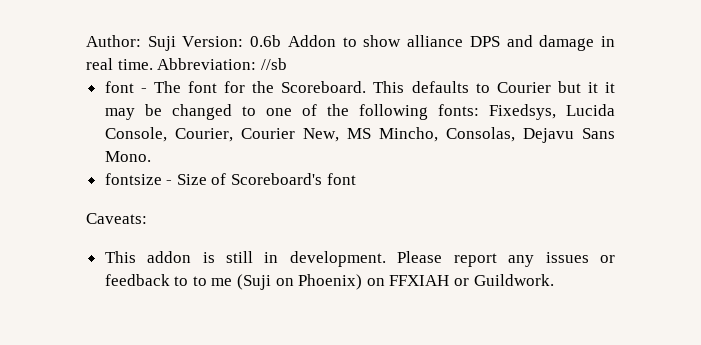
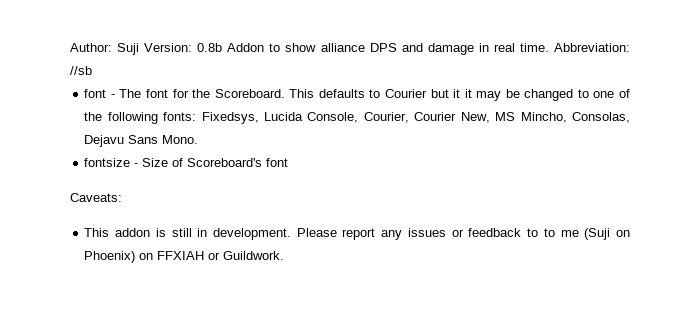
[250,35,282,47] 0.6b -> [197,43,223,52] 0.8b

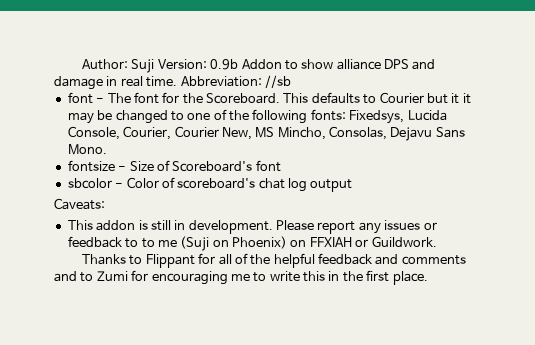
[197,43,223,52] 0.8b -> [210,59,239,70] 0.9b
(289, 162) none -> [67,177,353,192] // sbcolor - Color of scoreboard's chat log output
(285, 255) none -> [81,253,466,268] [54,270,428,285] // Thanks to Flippant for all of the helpful feedback and comments and to Zumi for encouraging me to write this in the first place.

